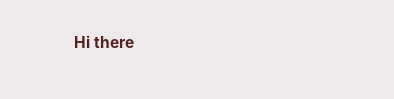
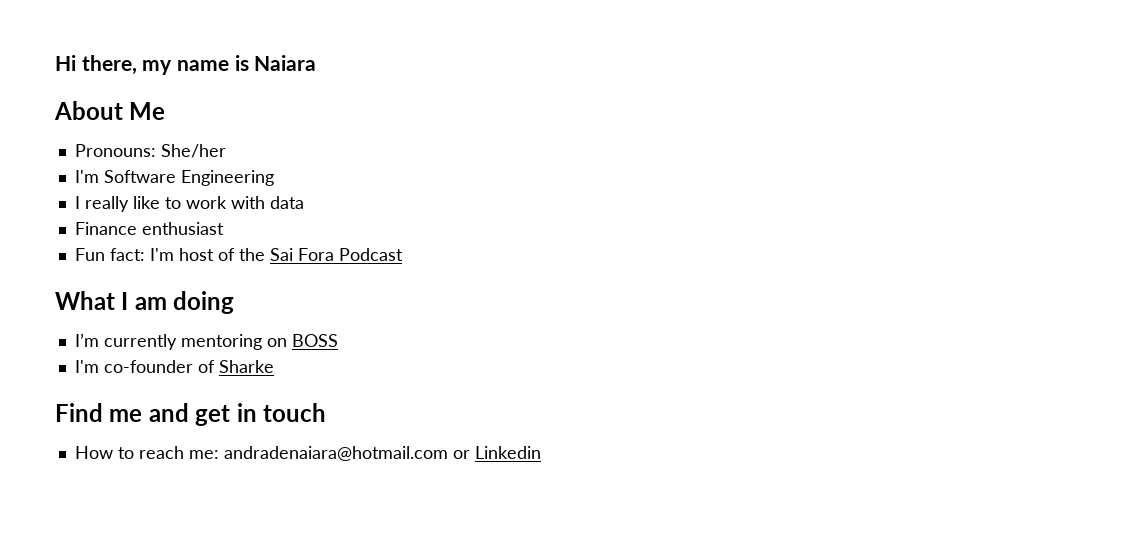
[94,36,135,48] there -> [81,55,317,75] [54,101,166,120] [74,144,226,158] [74,170,274,186] [74,196,304,212] [74,222,224,235] [74,248,403,261] [55,291,235,314] [74,333,338,350] [74,360,274,373] [55,403,327,426] [74,446,541,461] there, my name is Naiara // About Me // Pronouns: She/her // I'm Software Engineering // I really like to work with data // Finance enthusiast // Fun fact: I'm host of the Sai Fora Podcast // What I am doing // I’m currently mentoring on BOSS // I'm co-founder of Sharke // Find me and get in touch // How to reach me: andradenaiara@hotmail.com or Linkedin

